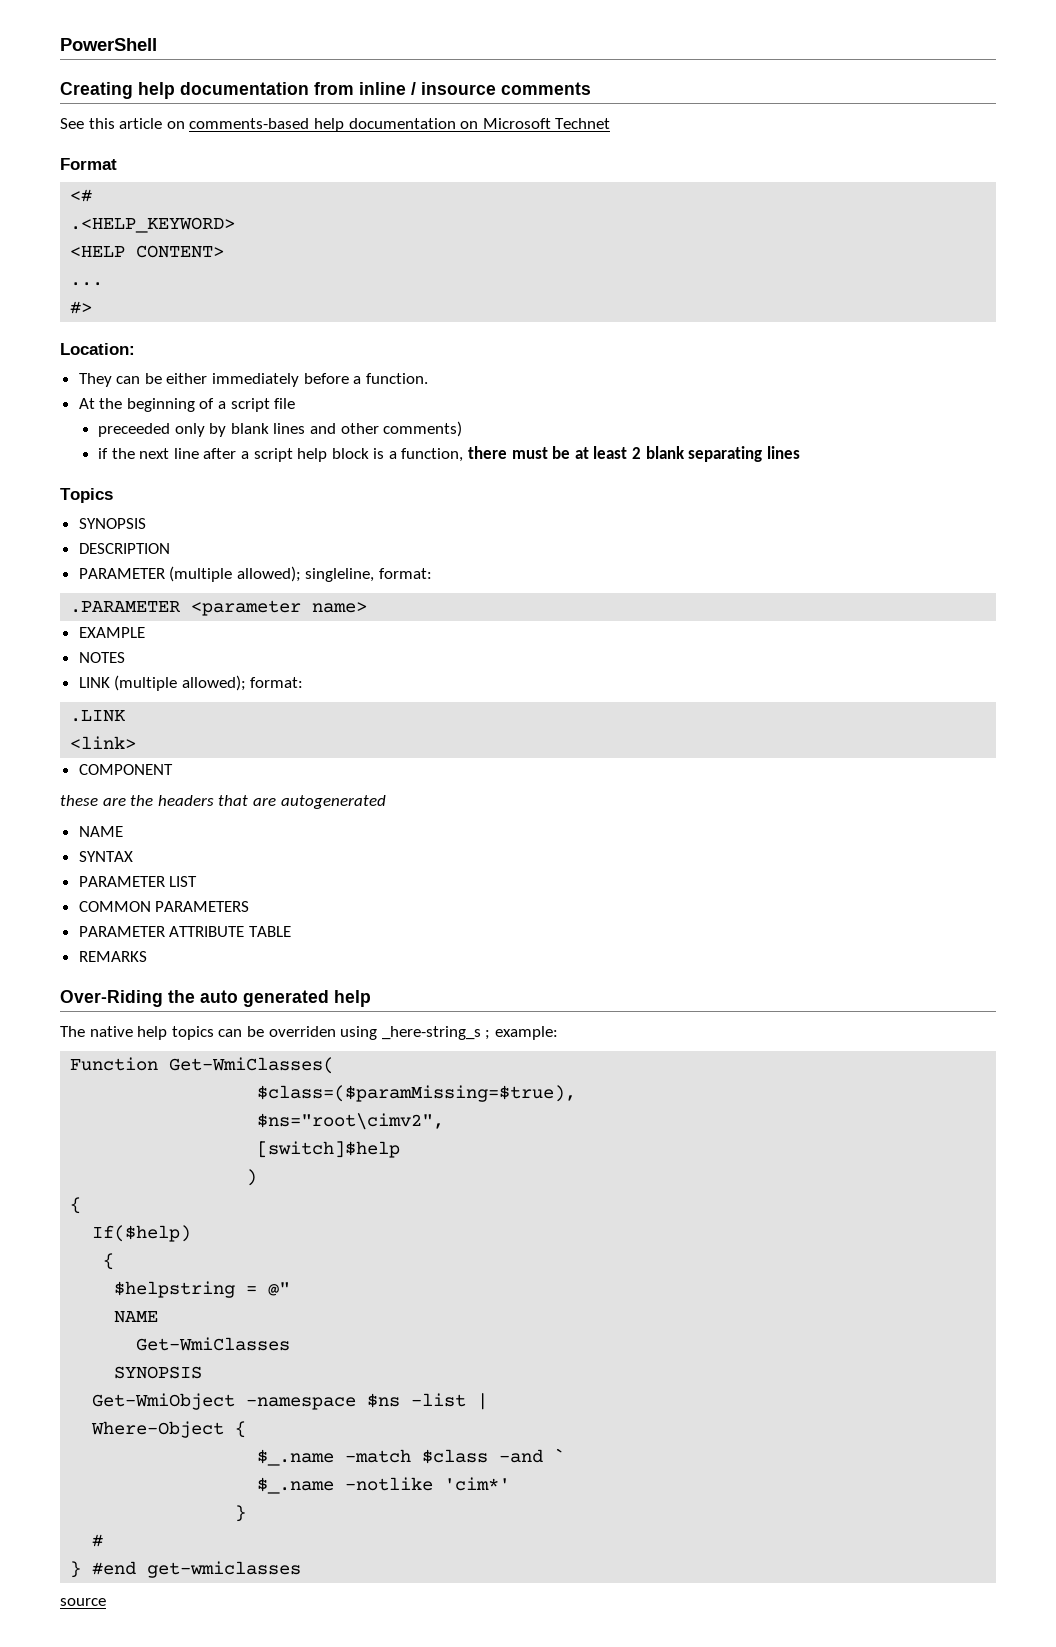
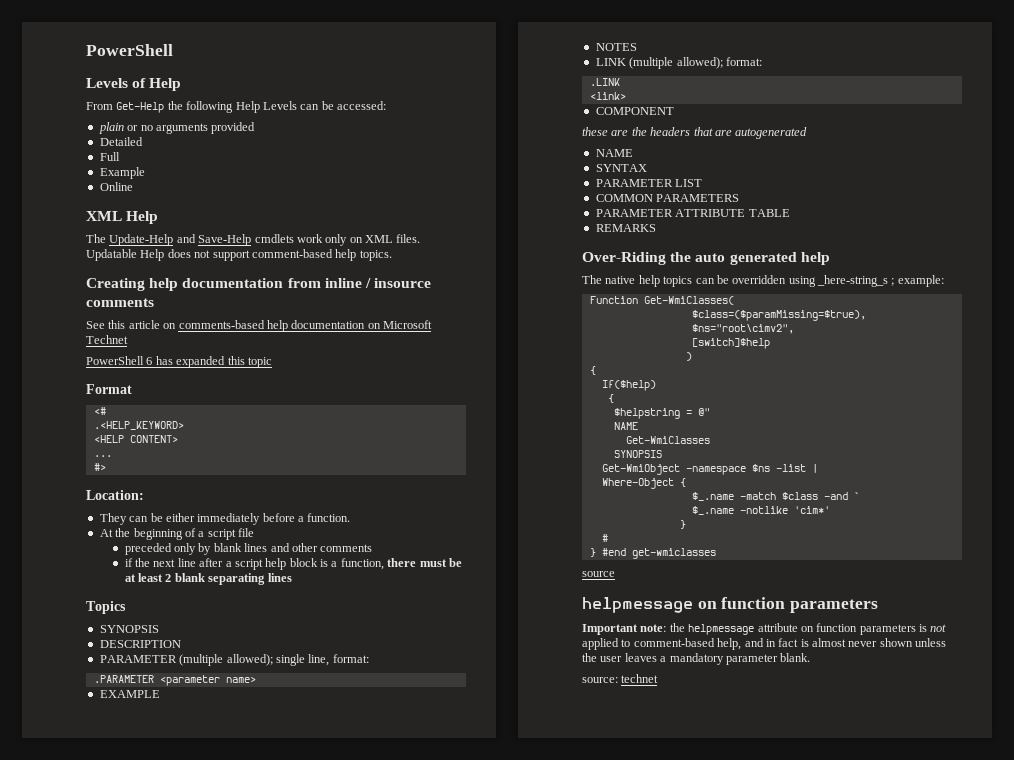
[60,38,157,51] PowerShell -> [86,44,173,56] [86,78,182,91] [86,101,386,113] [98,122,256,134] [99,137,143,146] [99,152,120,161] [99,167,145,179] [99,182,133,191] [86,211,159,224] [86,234,421,246] [86,249,392,261] PowerShell // Levels of Help // From Get-Help the following Help Levels can be accessed: // plain or no arguments provided // Detailed // Full // Example // Online // XML Help // The Update-Help and Save-Help cmdlets work only on XML files. Updatable Help does not support comment-based help topics.
(611, 123) none -> [86,356,272,368] // PowerShell 6 has expanded this topic
[97,423,170,437] preceeded -> [124,543,172,555] preceded
[383,421,463,437] comments) -> [320,544,373,552] comments
[305,568,375,582] singleline, -> [275,654,330,666] single line,
[268,1026,336,1037] overriden -> [732,275,787,284] overridden
(106, 1602) none -> [582,597,879,613] [582,623,947,635] [582,638,947,650] [582,653,811,665] [582,674,659,683] // helpmessage on function parameters // Important note: the helpmessage attribute on function parameters is not applied to comment-based help, and in fact is almost never shown unless the user leaves a mandatory parameter blank. // source: technet

